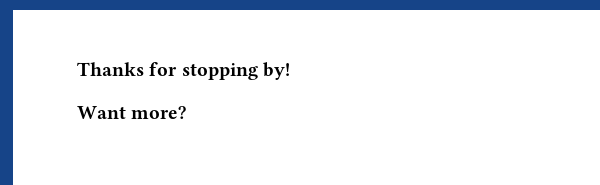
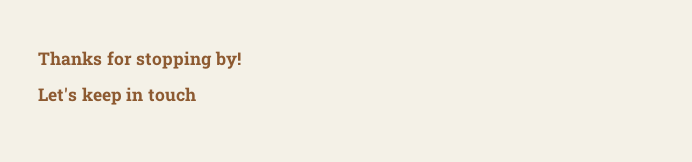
[77,106,187,119] Want more? -> [38,87,197,105] Let's keep in touch

